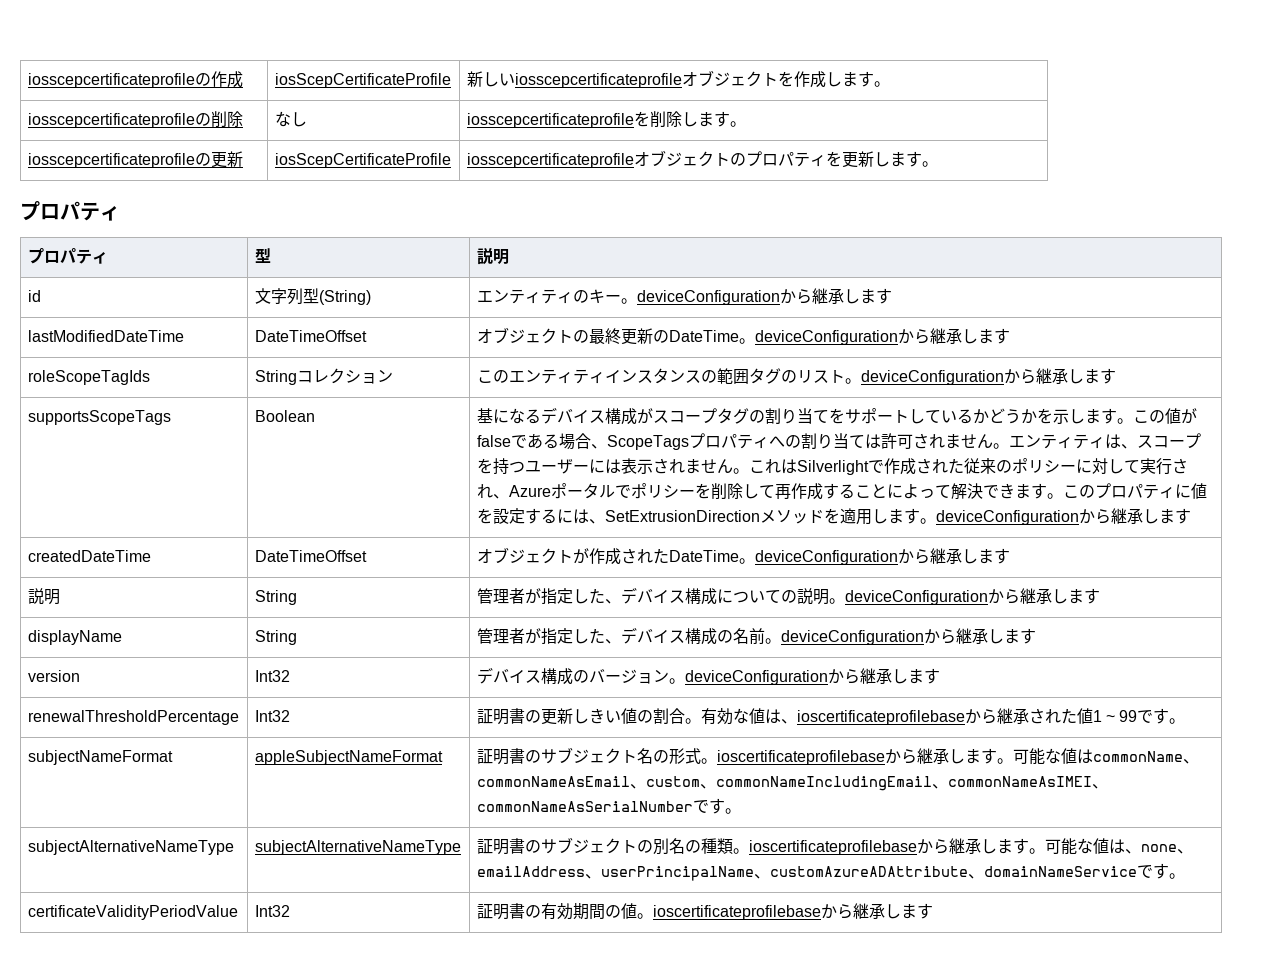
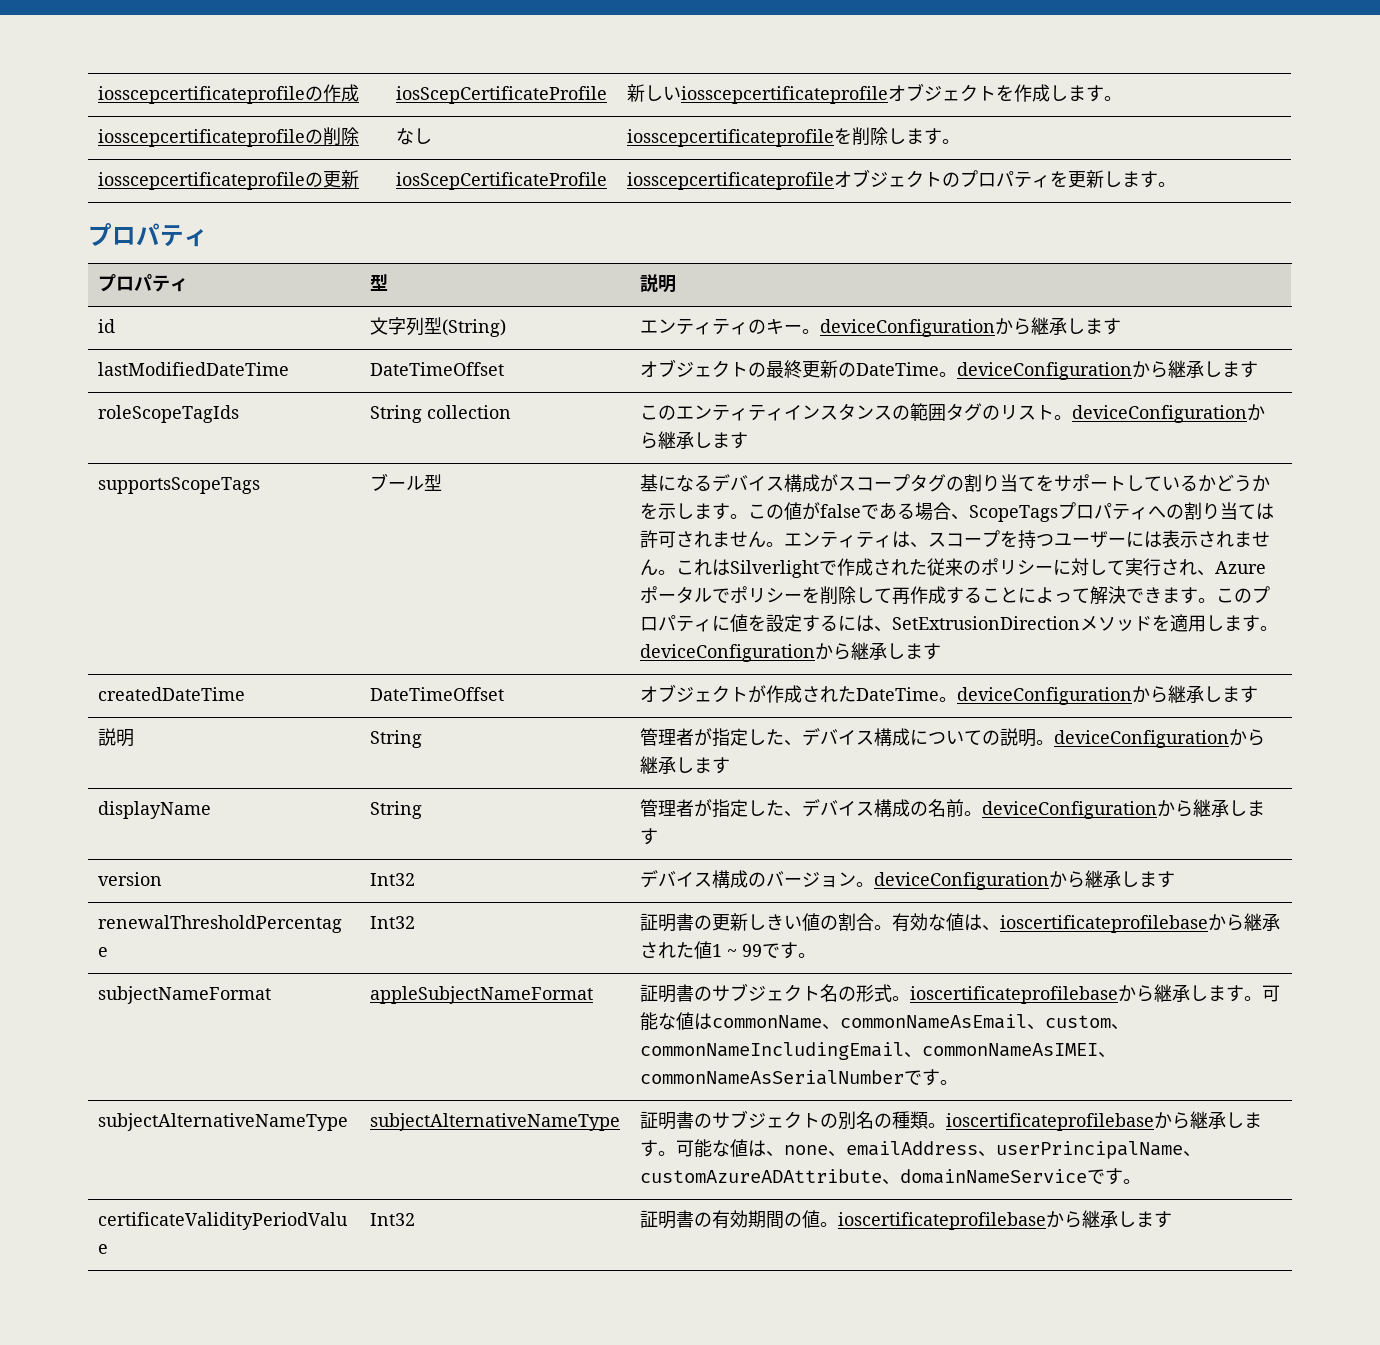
[296,368,393,384] コレクション -> [426,405,511,419] collection
[254,410,315,422] Boolean -> [369,473,442,491] ブール型

